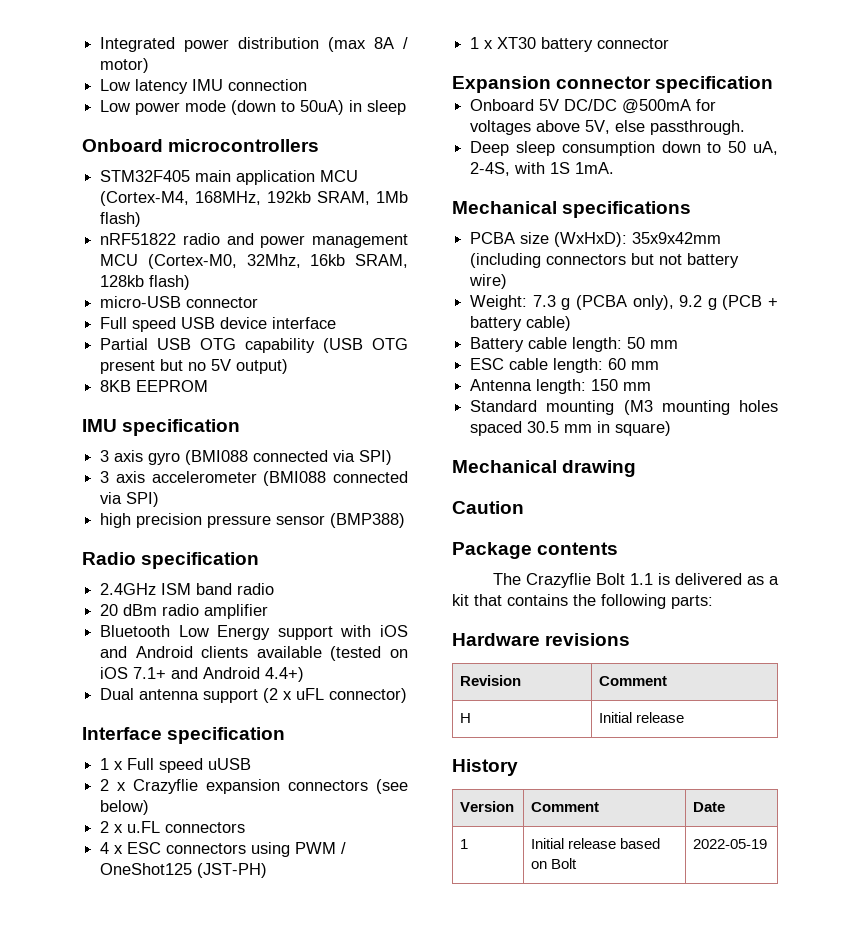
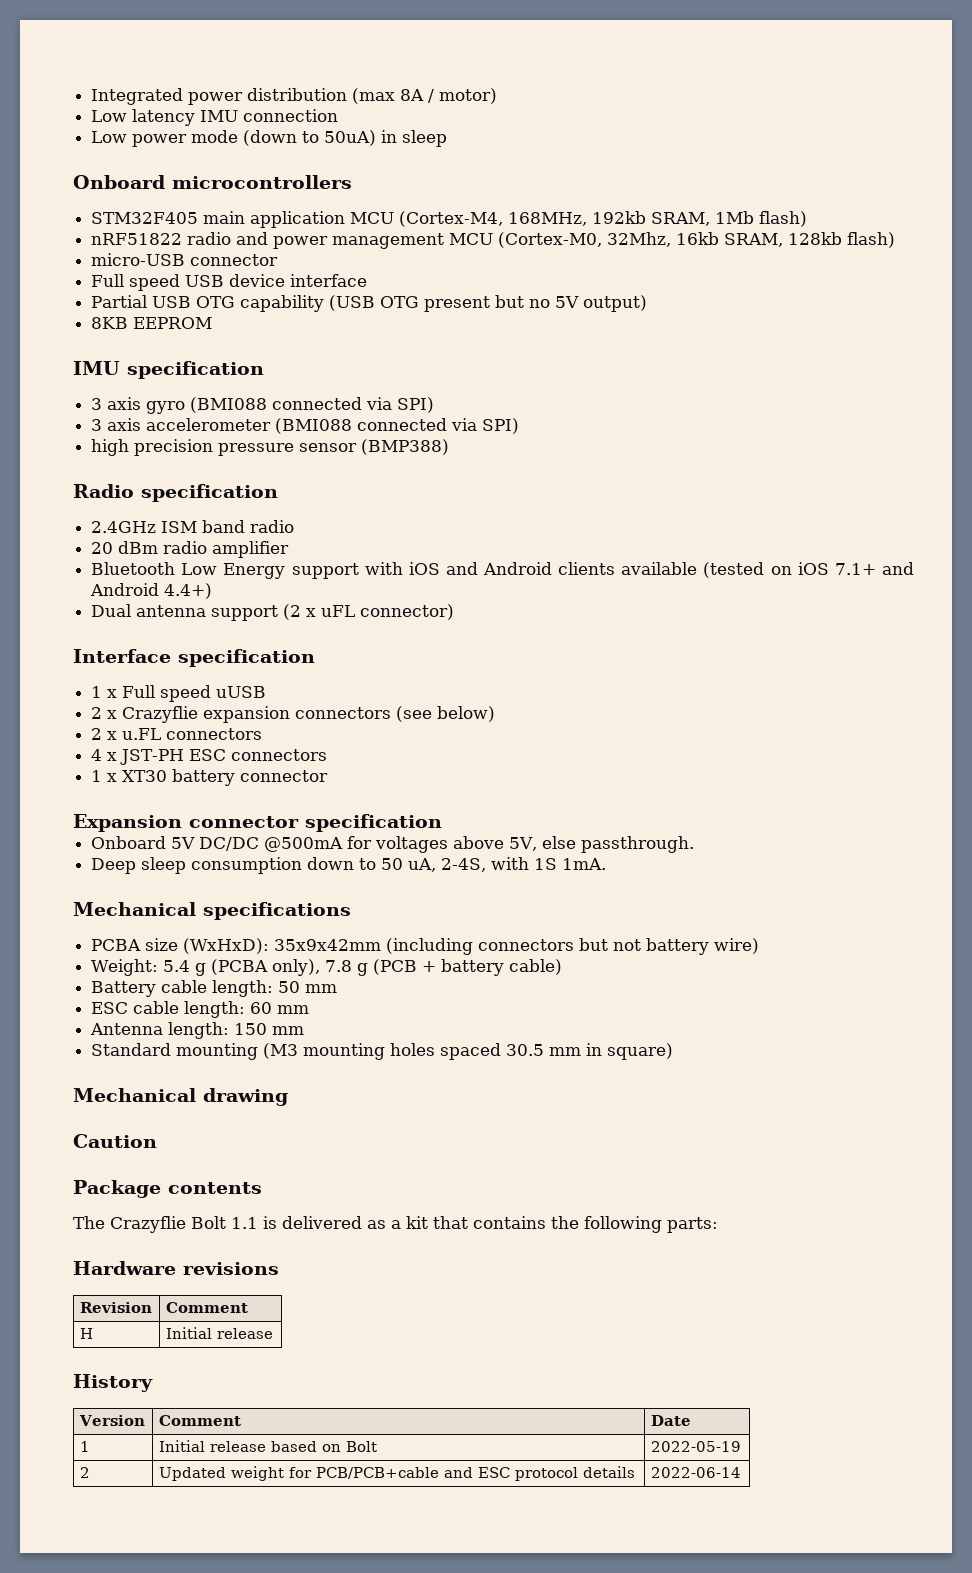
(124, 849) none -> [120,749,185,765] JST-PH
[251,842,347,857] [100,863,268,878] using PWM / OneShot125 (JST-PH) -> (328, 755) none
[532,295,556,307] 7.3 -> [163,960,191,972] 5.4
[679,295,703,307] 9.2 -> [325,960,353,972] 7.8
(768, 844) none -> [79,1467,90,1478] [158,1466,635,1481] [650,1467,741,1478] // 2 | Updated weight for PCB/PCB+cable and ESC protocol details | 2022-06-14

